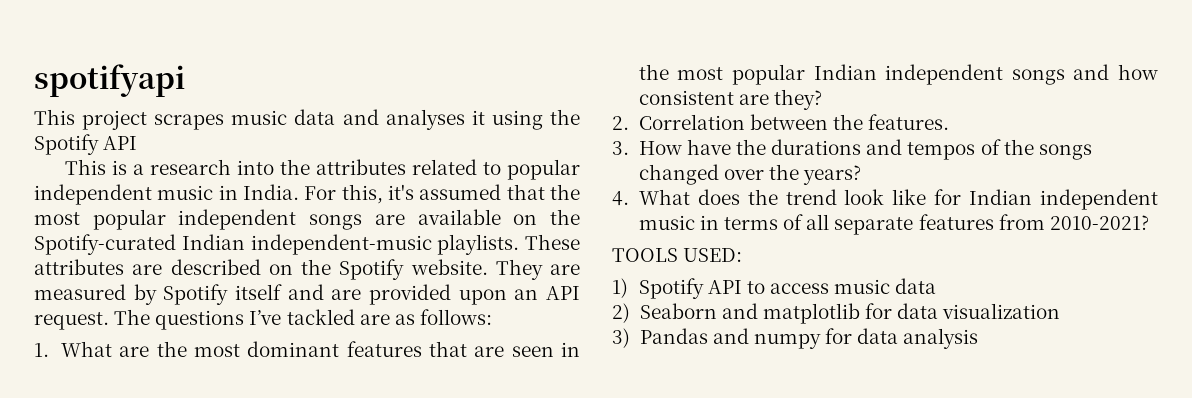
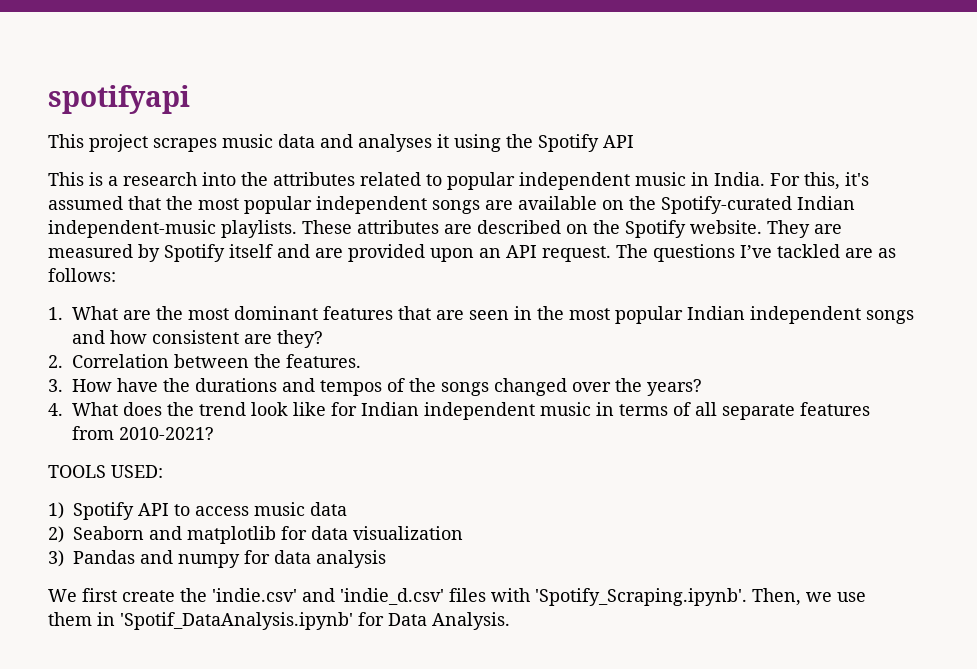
(979, 338) none -> [48,588,866,606] [48,612,510,630] // We first create the 'indie.csv' and 'indie_d.csv' files with 'Spotify_Scraping.ipynb'. Then, we use them in 'Spotif_DataAnalysis.ipynb' for Data Analysis.

